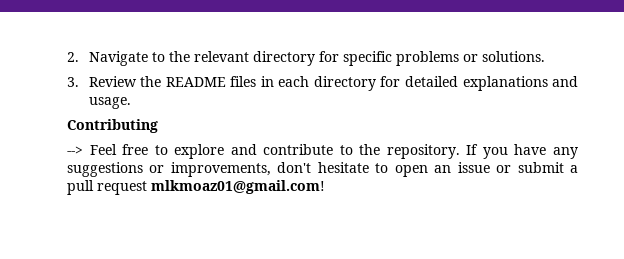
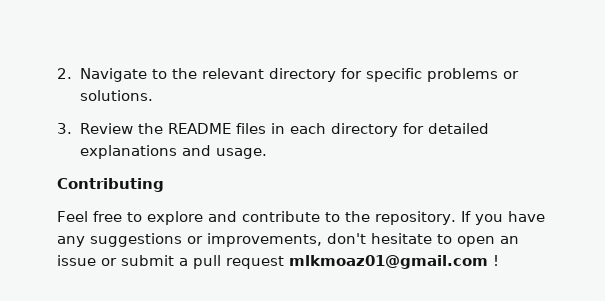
[67,146,83,155] --> -> (164, 185) none
[151,180,325,194] mlkmoaz01@gmail.com! -> [289,255,499,269] mlkmoaz01@gmail.com !

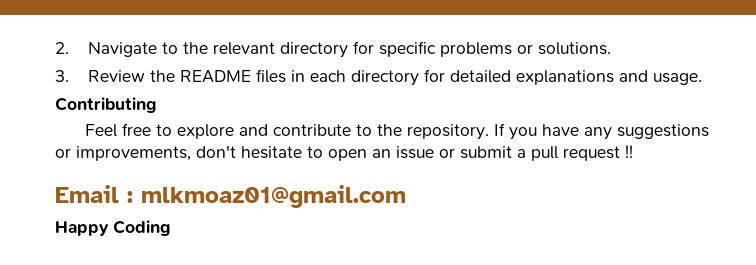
(284, 262) none -> [625,145,633,158] [55,185,133,203] !! // Email :
[493,255,499,266] ! -> [55,220,171,236] // Happy Coding

